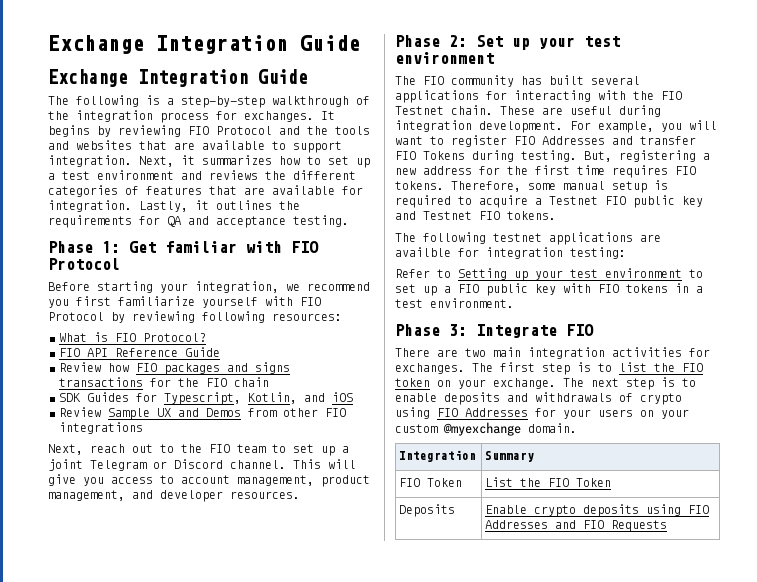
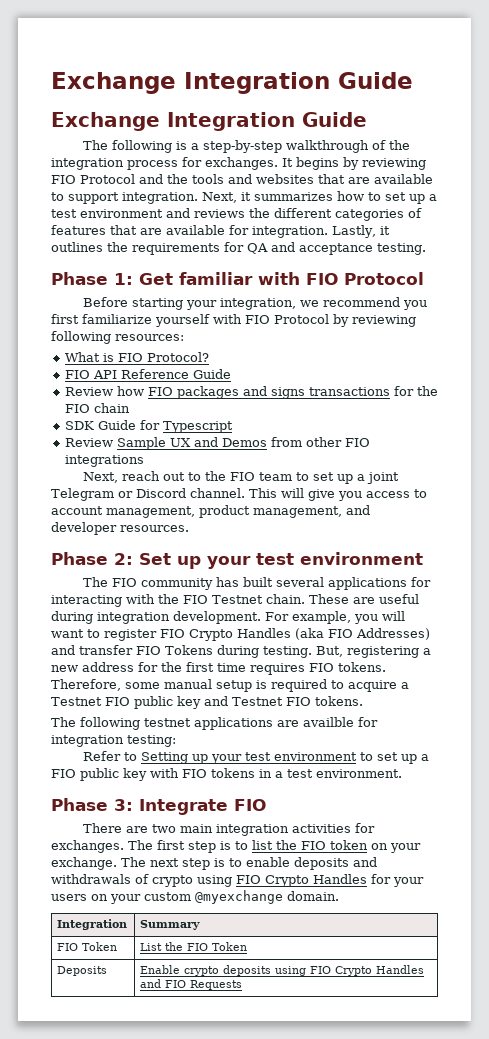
[87,392,353,405] Guides for Typescript, Kotlin, and iOS -> [97,420,233,433] Guide for Typescript
[542,136,605,145] Addresses -> [189,628,430,641] Crypto Handles (aka FIO Addresses)
[465,408,528,417] Addresses -> [265,874,367,887] Crypto Handles
[485,520,549,529] Addresses -> [335,965,425,976] Crypto Handles

